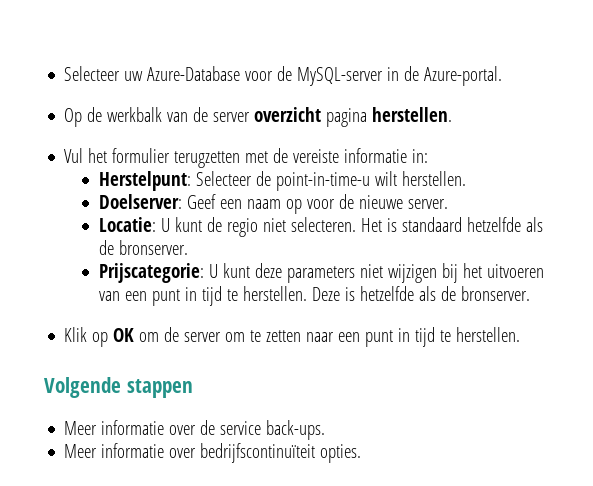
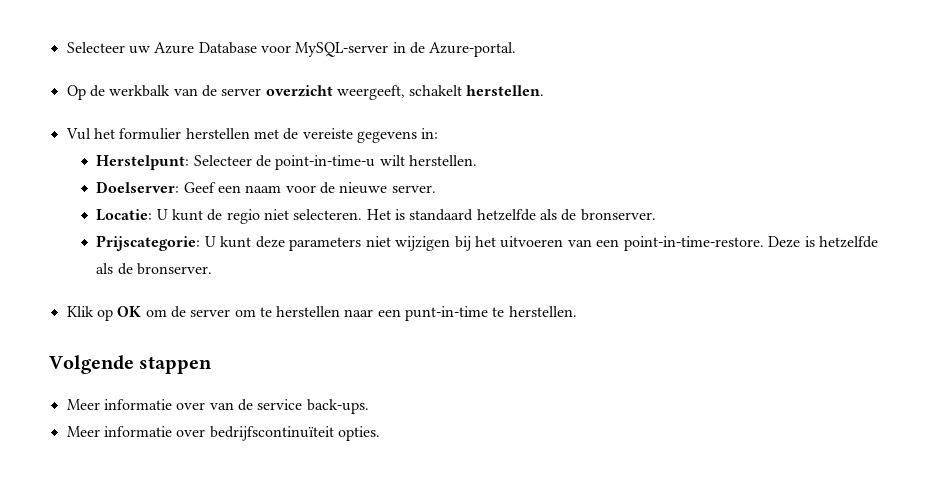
[147,66,293,81] Azure-Database voor de -> [154,42,291,54] Azure Database voor
[326,108,368,127] pagina -> [336,85,463,100] weergeeft, schakelt
[174,151,241,168] terugzetten -> [185,128,250,139] herstellen
[344,148,408,163] informatie -> [356,131,417,143] gegevens
[285,199,302,214] op -> (282, 189) none
[151,286,307,306] punt in tijd te herstellen. -> [623,236,764,251] point-in-time-restore.
[266,330,302,342] zetten -> [276,306,341,317] herstellen
[365,327,436,347] punt in tijd -> [405,306,489,321] punt-in-time
(197, 430) none -> [209,402,234,410] van

